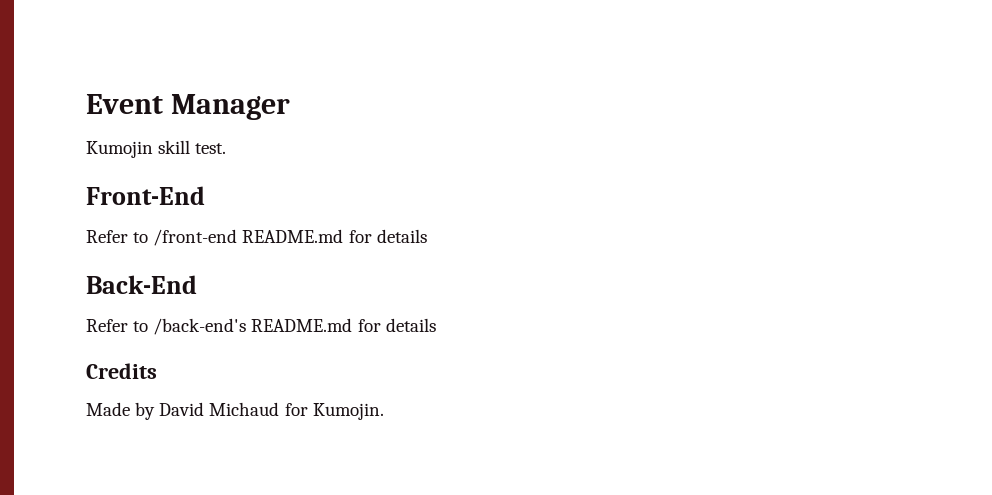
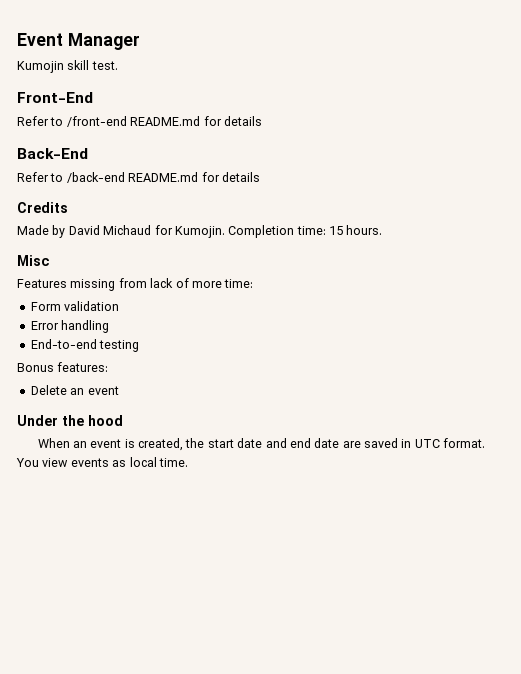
[153,318,247,335] /back-end's -> [66,172,125,183] /back-end
(384, 411) none -> [228,225,383,238] [17,255,49,266] [17,278,254,291] [30,301,120,311] [30,320,110,333] [30,339,140,352] [17,362,109,372] [30,385,119,395] [17,415,123,426] [37,438,486,451] [16,457,188,467] Completion time: 15 hours. // Misc // Features missing from lack of more time: // Form validation // Error handling // End-to-end testing // Bonus features: // Delete an event // Under the hood // When an event is created, the start date and end date are saved in UTC format. You view events as local time.

